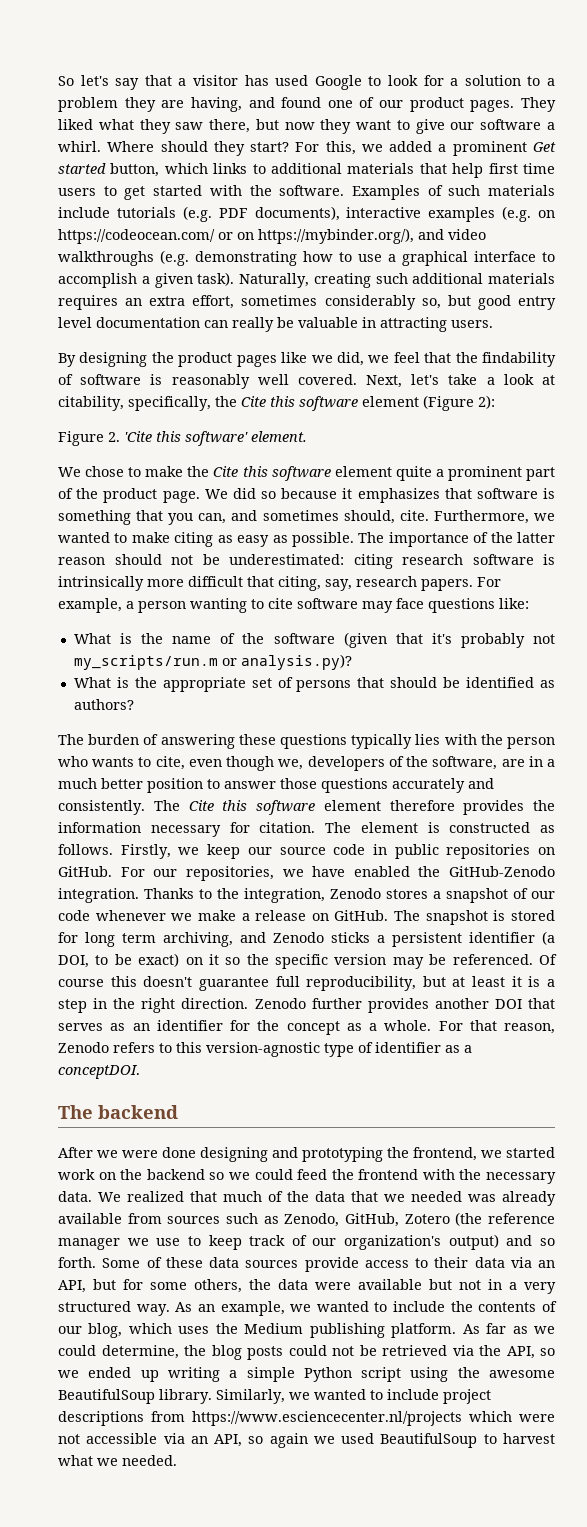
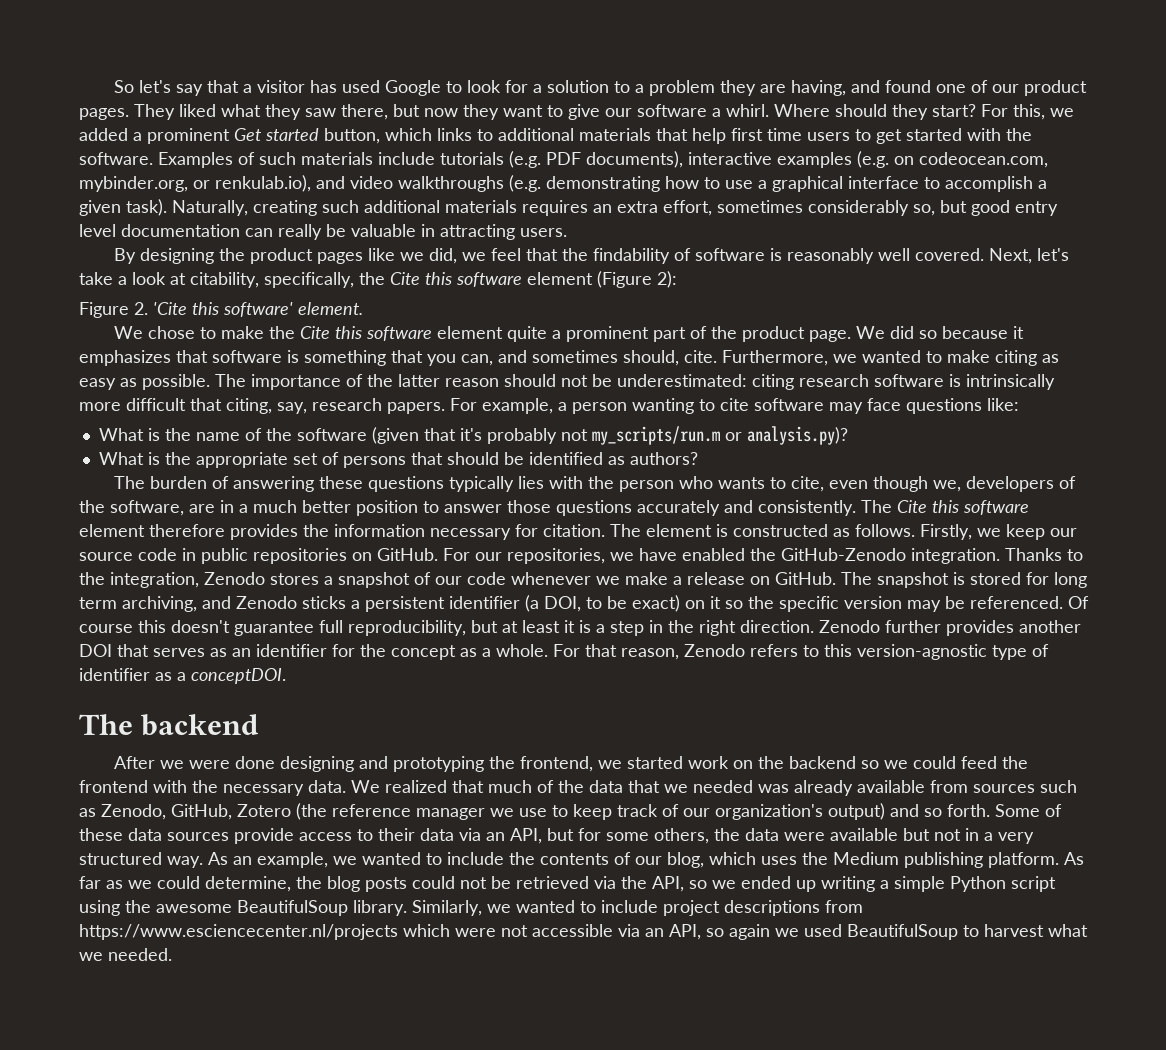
[58,228,414,244] https://codeocean.com/ or on https://mybinder.org/), -> [919,152,1048,168] [79,175,311,192] codeocean.com, mybinder.org, or renkulab.io),

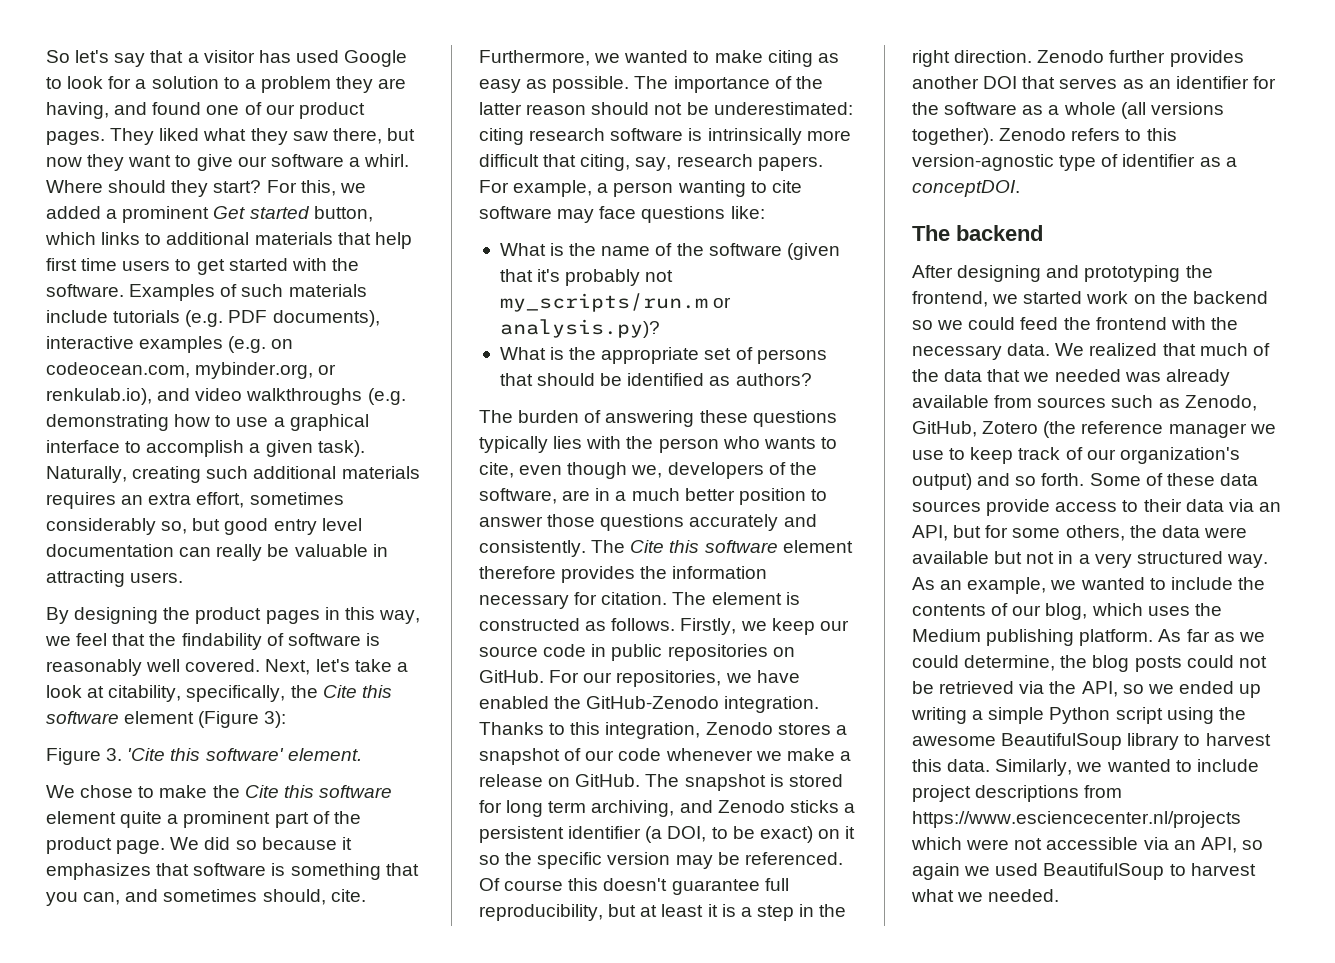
[367,248,457,264] like we did, -> [324,607,420,624] in this way,
[657,271,677,288] 2): -> [264,711,287,728] 3):
[134,302,148,315] 2. -> [106,748,123,761] 3.
[79,572,105,585] the -> [570,722,601,735] this
[391,644,679,660] concept as a whole. For that reason, -> [944,102,1224,119] [912,128,994,145] software as a whole (all versions together).
[159,756,275,769] we were done -> (953, 271) none
[353,900,407,916] library. -> [1127,733,1271,750] [912,759,991,772] library to harvest this data.

